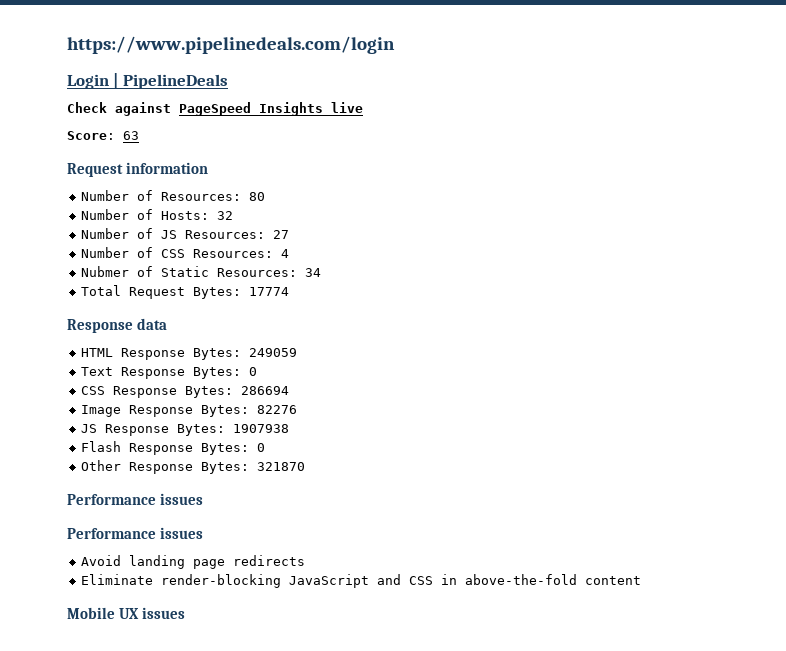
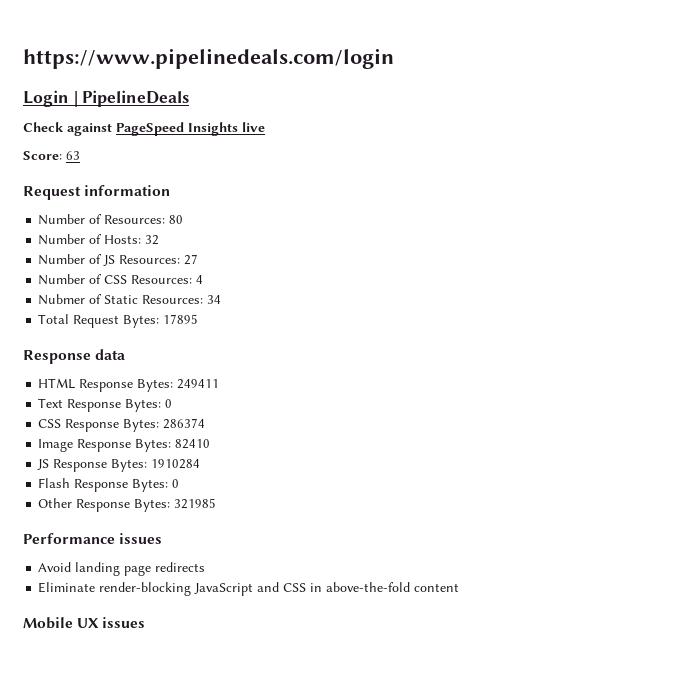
[249,287,290,296] 17774 -> [163,314,199,324] 17895
[249,348,298,357] 249059 -> [177,379,220,389] 249411
[241,386,290,395] 286694 -> [163,418,206,429] 286374
[257,405,298,414] 82276 -> [175,439,211,449] 82410
[233,424,290,433] 1907938 -> [151,459,201,469] 1910284
[257,462,306,471] [67,493,204,505] 321870 // Performance issues -> [174,498,217,509] 321985

